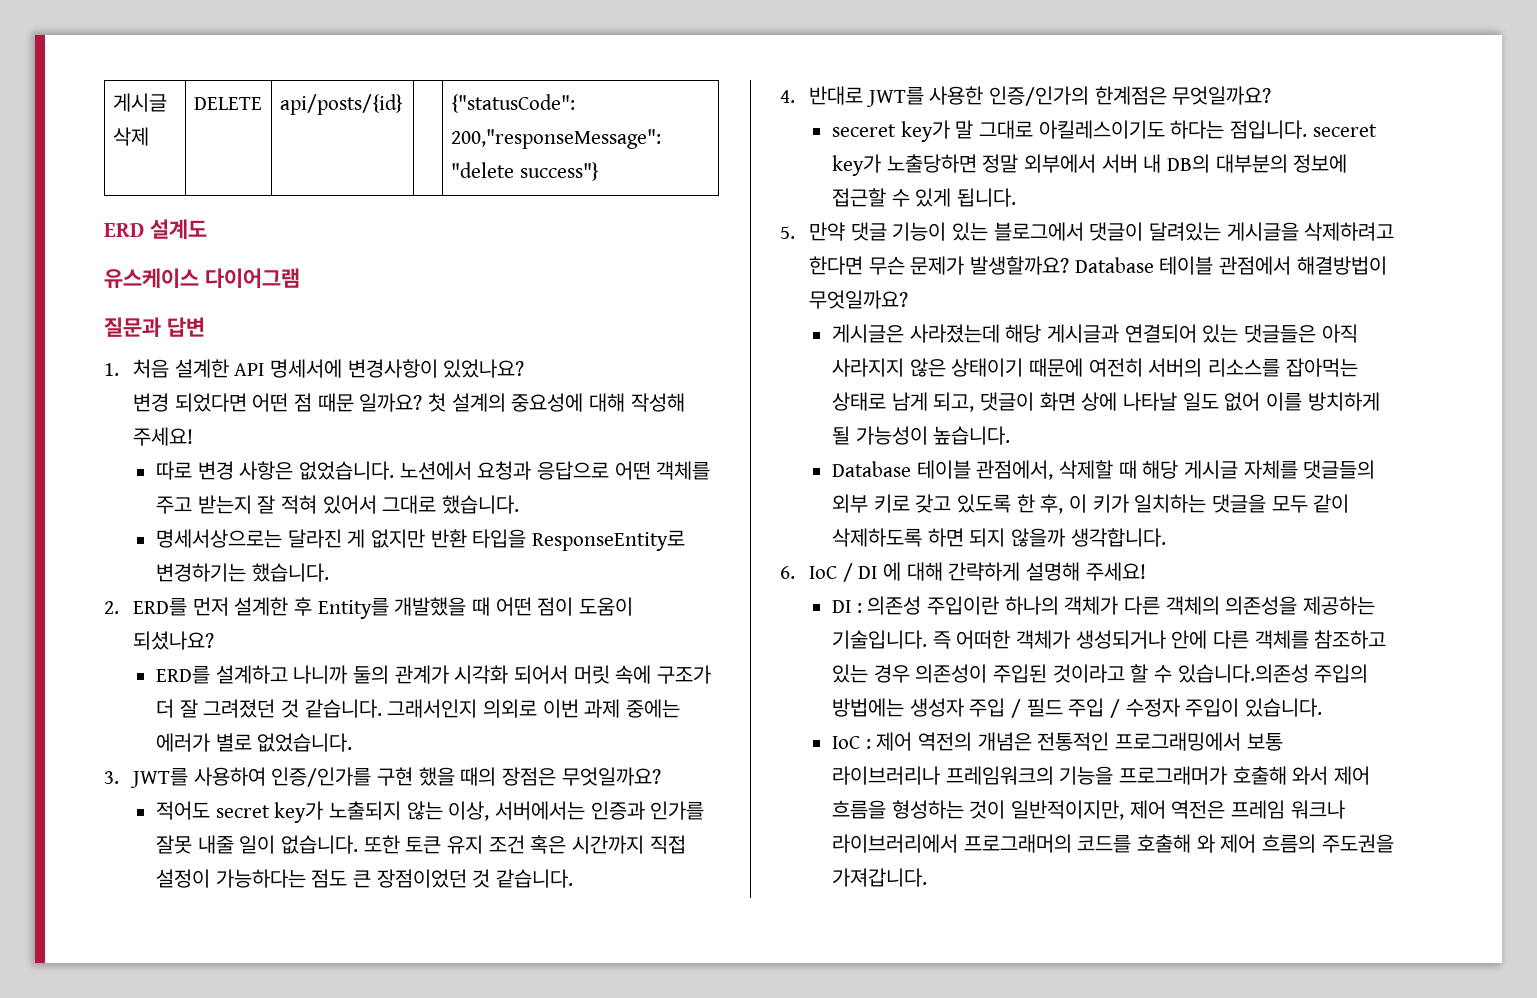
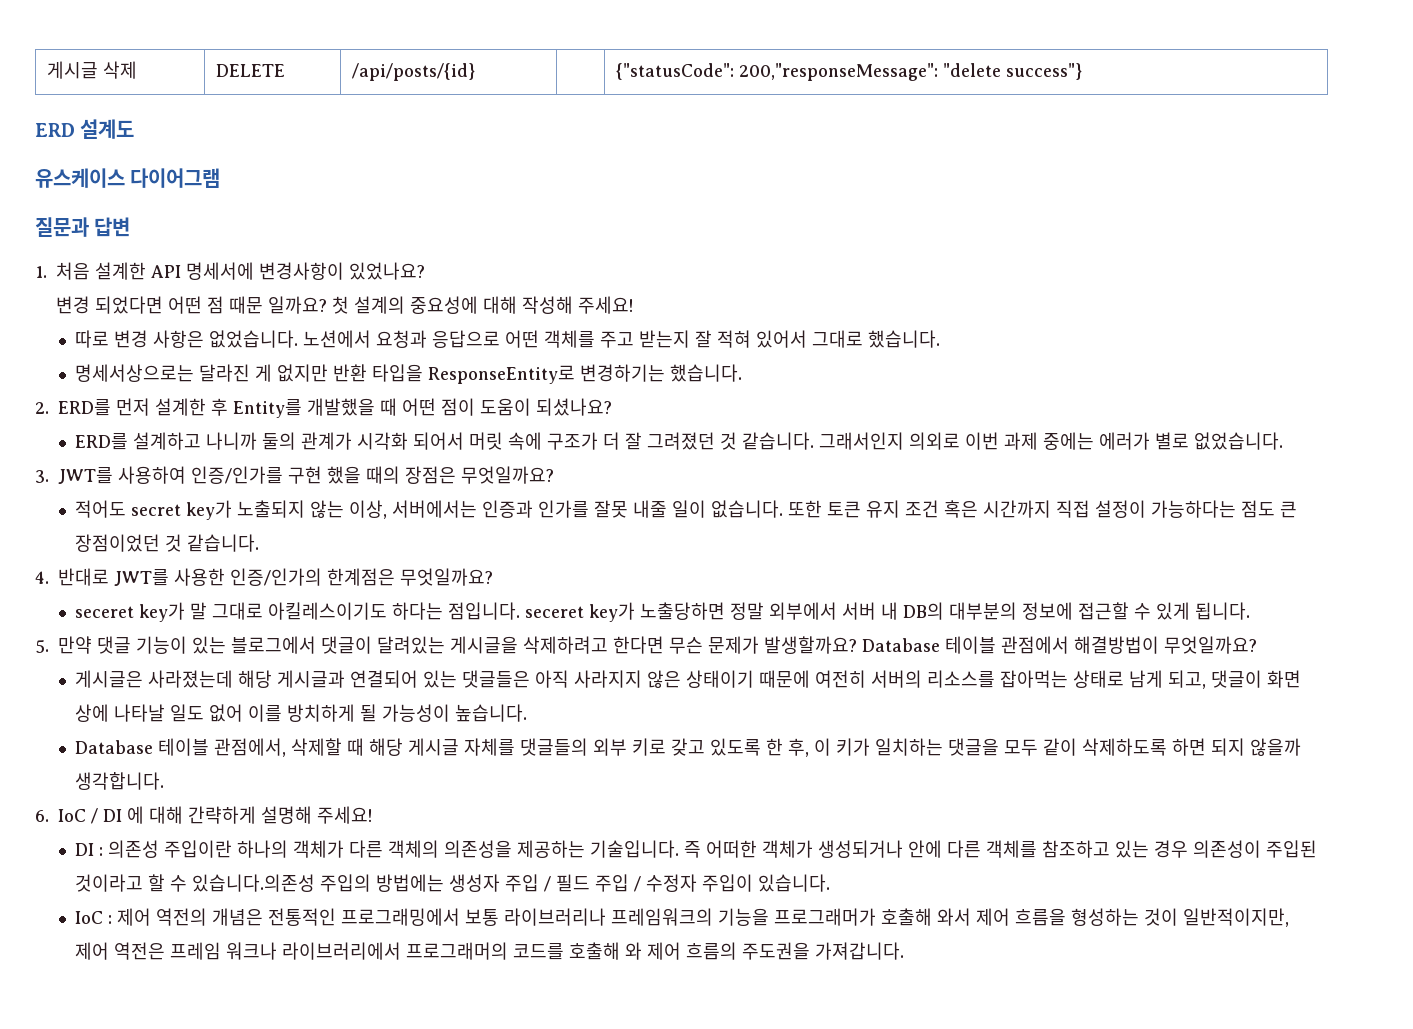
[279,94,403,115] api/posts/{id} -> [351,63,475,81] /api/posts/{id}

